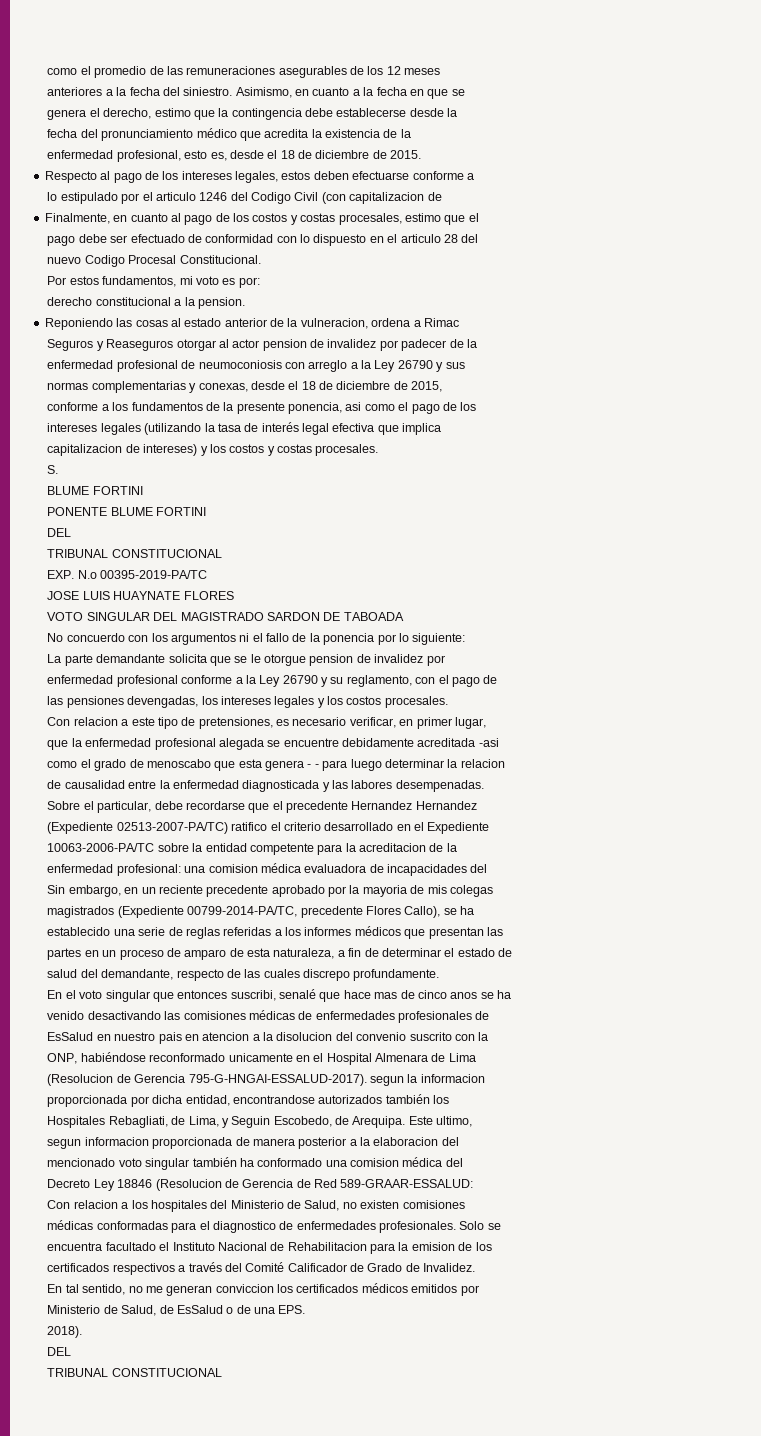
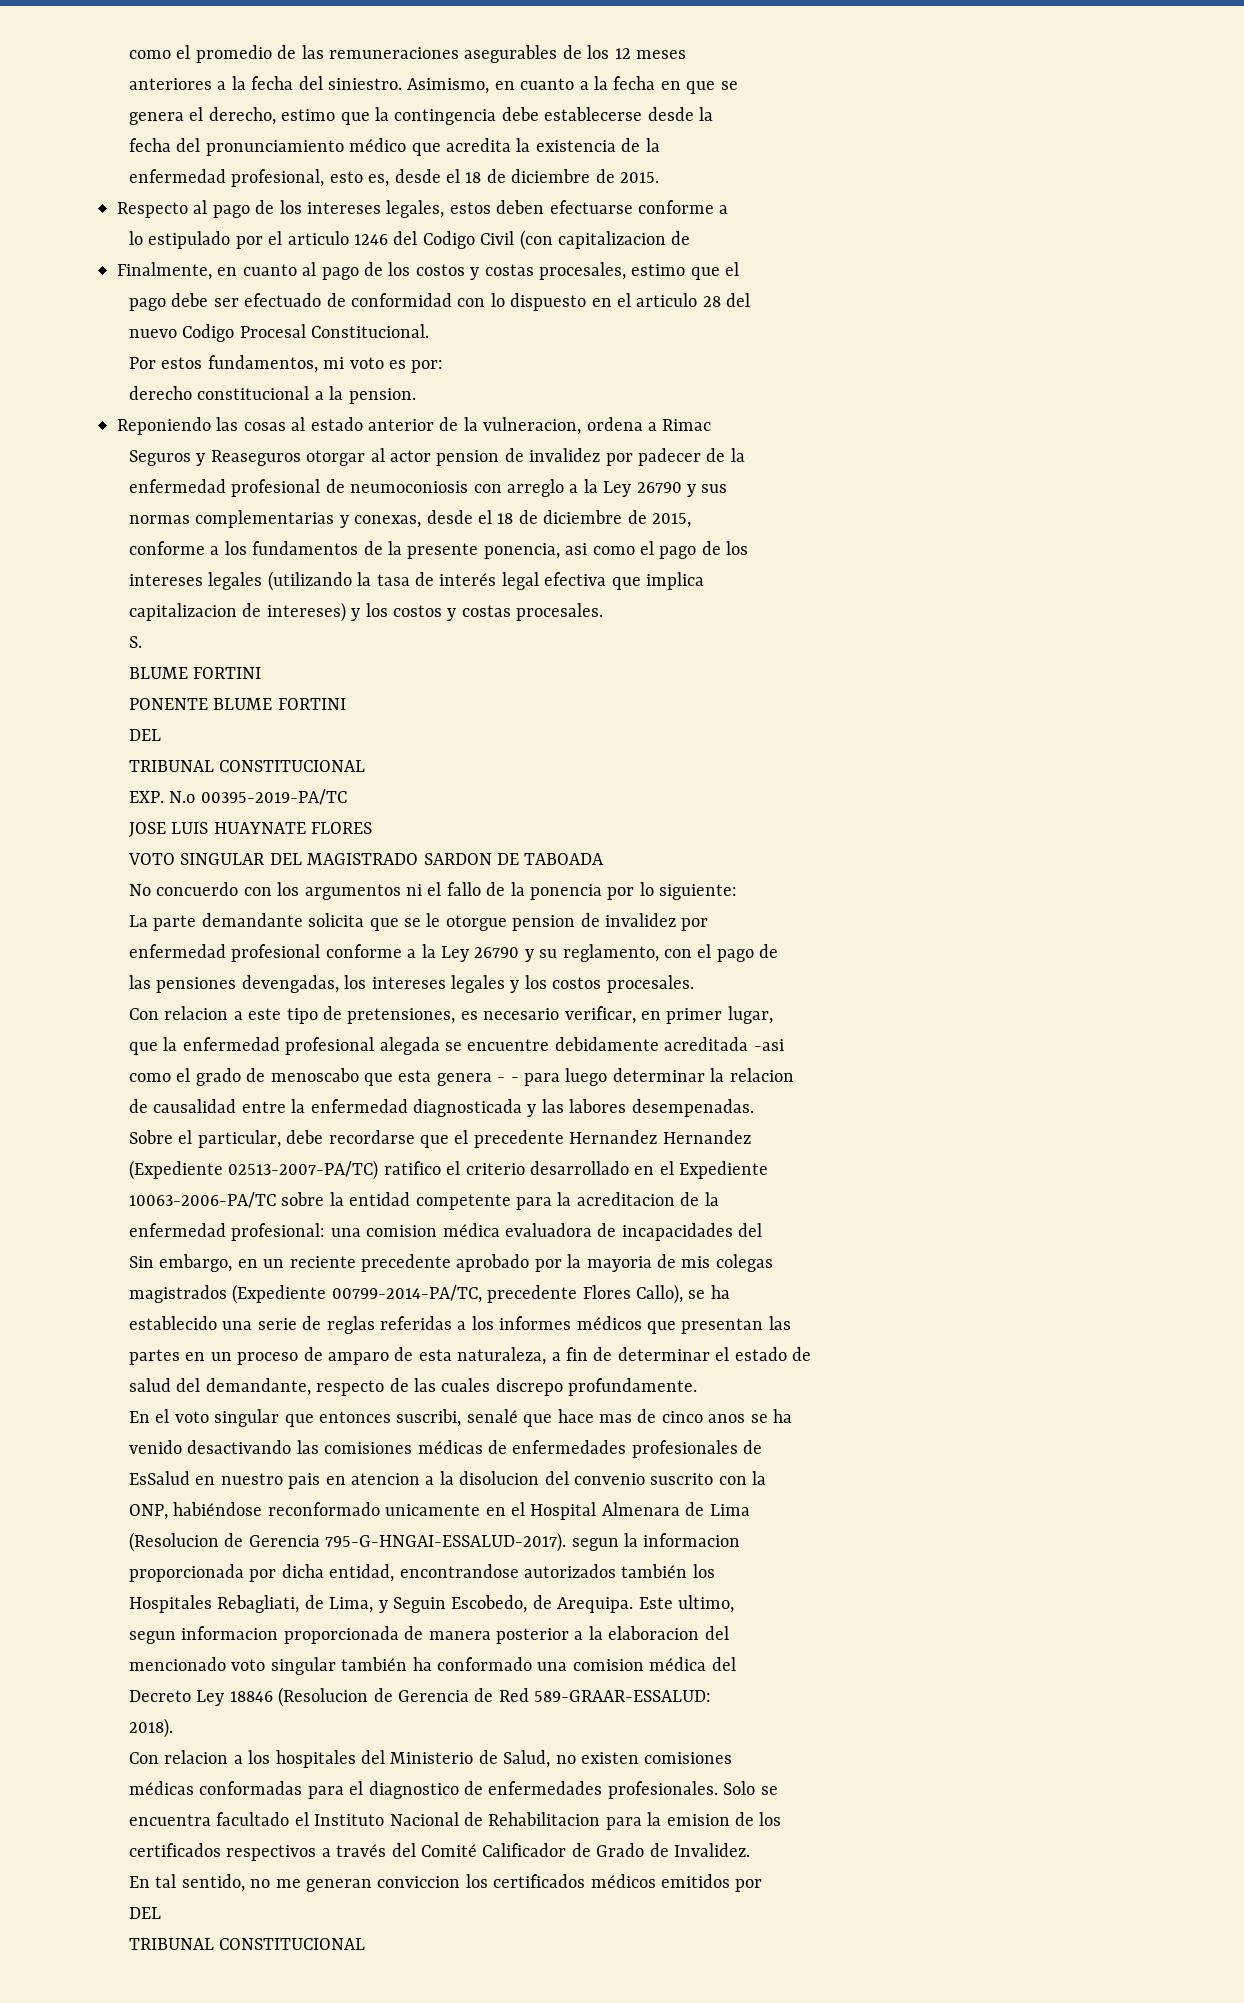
(474, 1183) none -> [128,1718,173,1738] // 2018).
[47,1305,306,1316] [47,1326,83,1338] // Ministerio de Salud, de EsSalud o de una EPS. // 2018). -> (763, 1885) none

